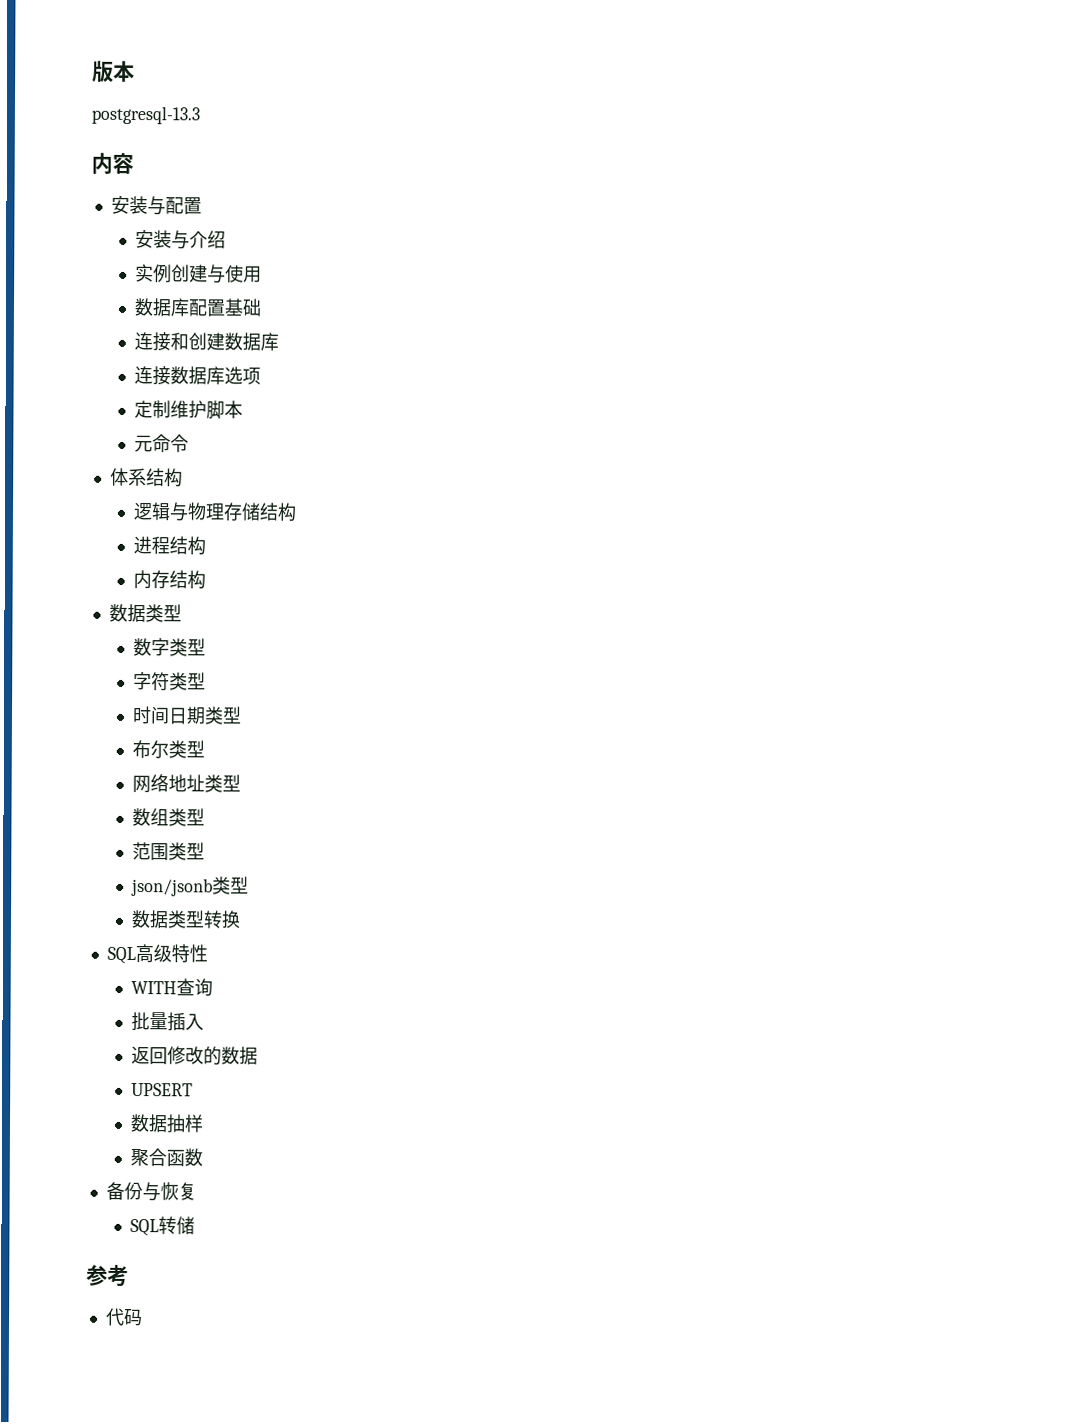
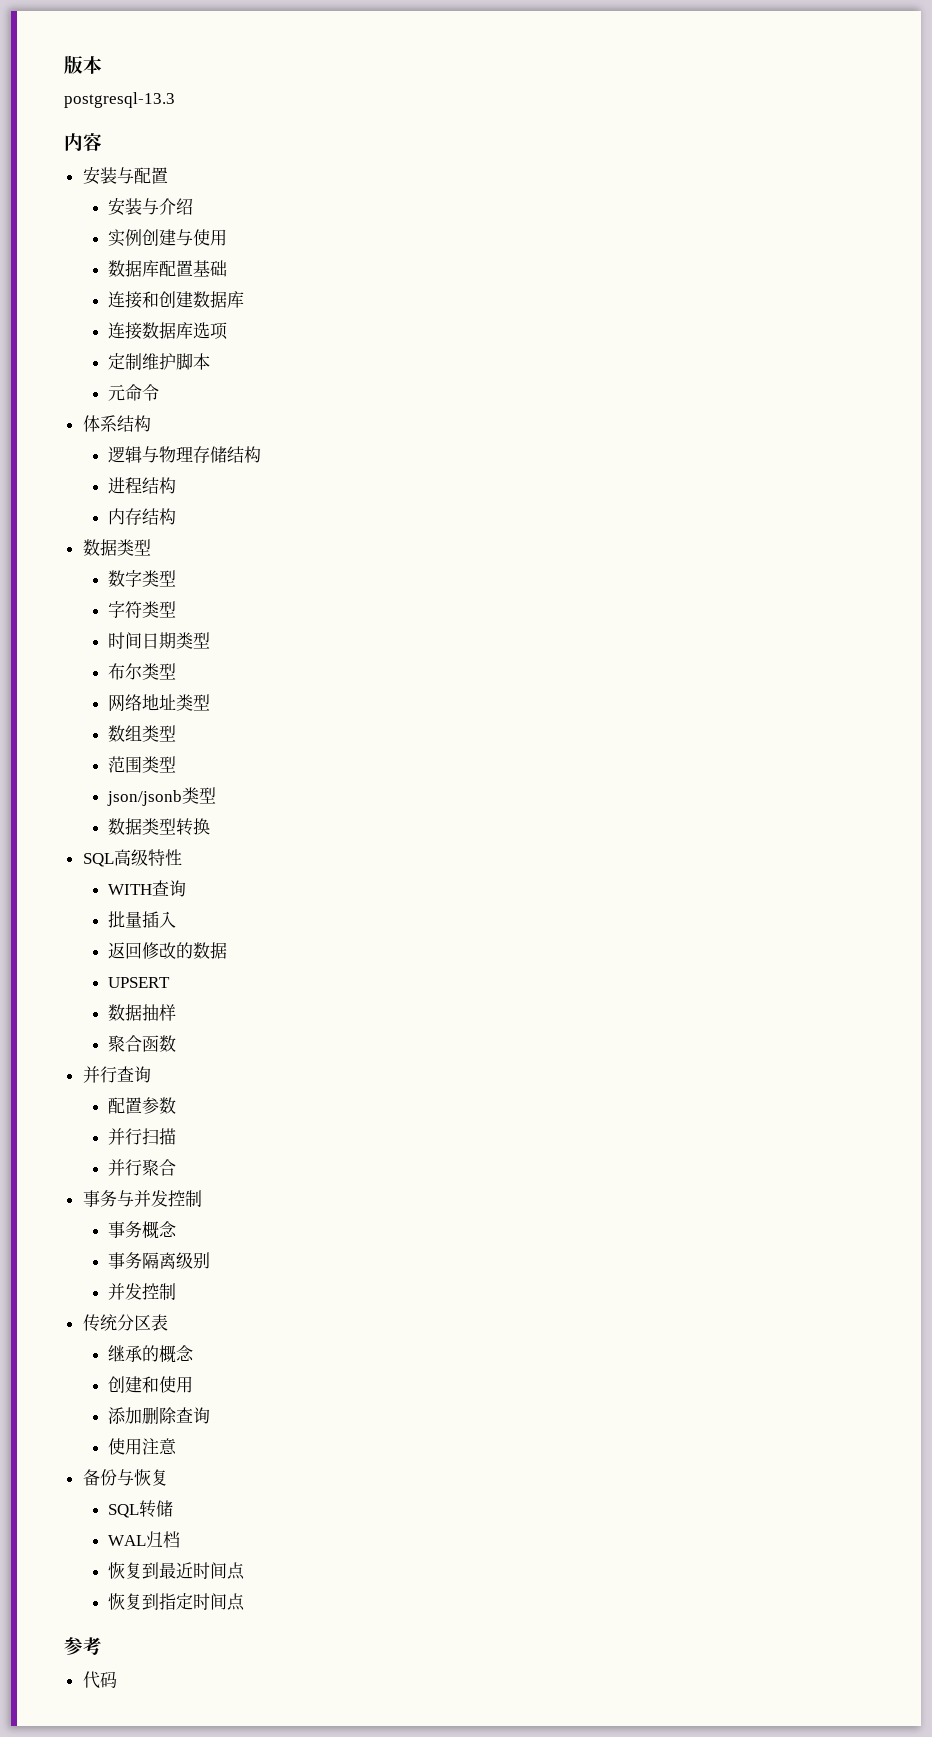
(204, 1157) none -> [82,1066,151,1083] [108,1097,177,1114] [108,1128,177,1145] [108,1159,177,1176] [82,1190,202,1207] [108,1221,178,1239] [108,1252,211,1269] [108,1283,177,1300] [82,1314,168,1332] [108,1345,195,1363] [108,1376,194,1393] [108,1406,211,1424] [108,1438,178,1455] // 并行查询 // 配置参数 // 并行扫描 // 并行聚合 // 事务与并发控制 // 事务概念 // 事务隔离级别 // 并发控制 // 传统分区表 // 继承的概念 // 创建和使用 // 添加删除查询 // 使用注意
(196, 1225) none -> [108,1531,181,1548] [108,1562,246,1580] [108,1593,246,1611] // WAL归档 // 恢复到最近时间点 // 恢复到指定时间点

